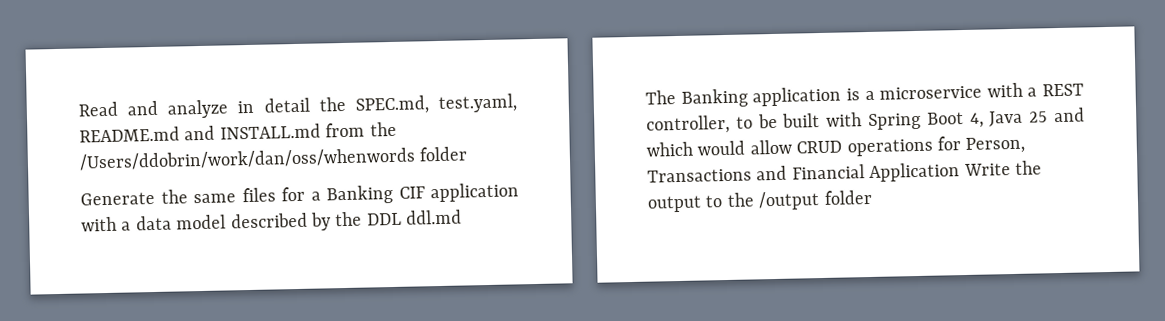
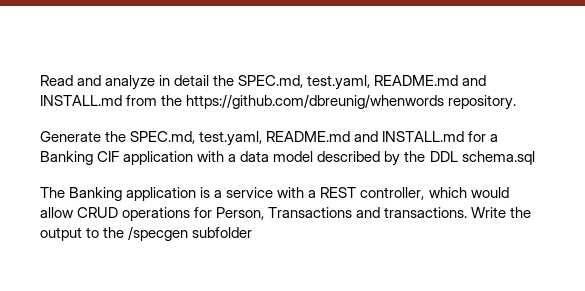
[79,146,468,171] /Users/ddobrin/work/dan/oss/whenwords folder -> [186,94,517,110] https://github.com/dbreunig/whenwords repository.
[193,187,276,204] same files -> [130,131,465,146] SPEC.md, test.yaml, README.md and INSTALL.md
[406,209,463,225] ddl.md -> [461,151,535,165] schema.sql
[879,85,983,100] microservice -> [226,187,274,198] service
[735,107,1085,131] to be built with Spring Boot 4, Java 25 and -> (425, 193) none
[791,162,961,182] Financial Application -> [384,207,468,218] transactions.
[758,189,872,211] /output folder -> [128,226,253,241] /specgen subfolder

